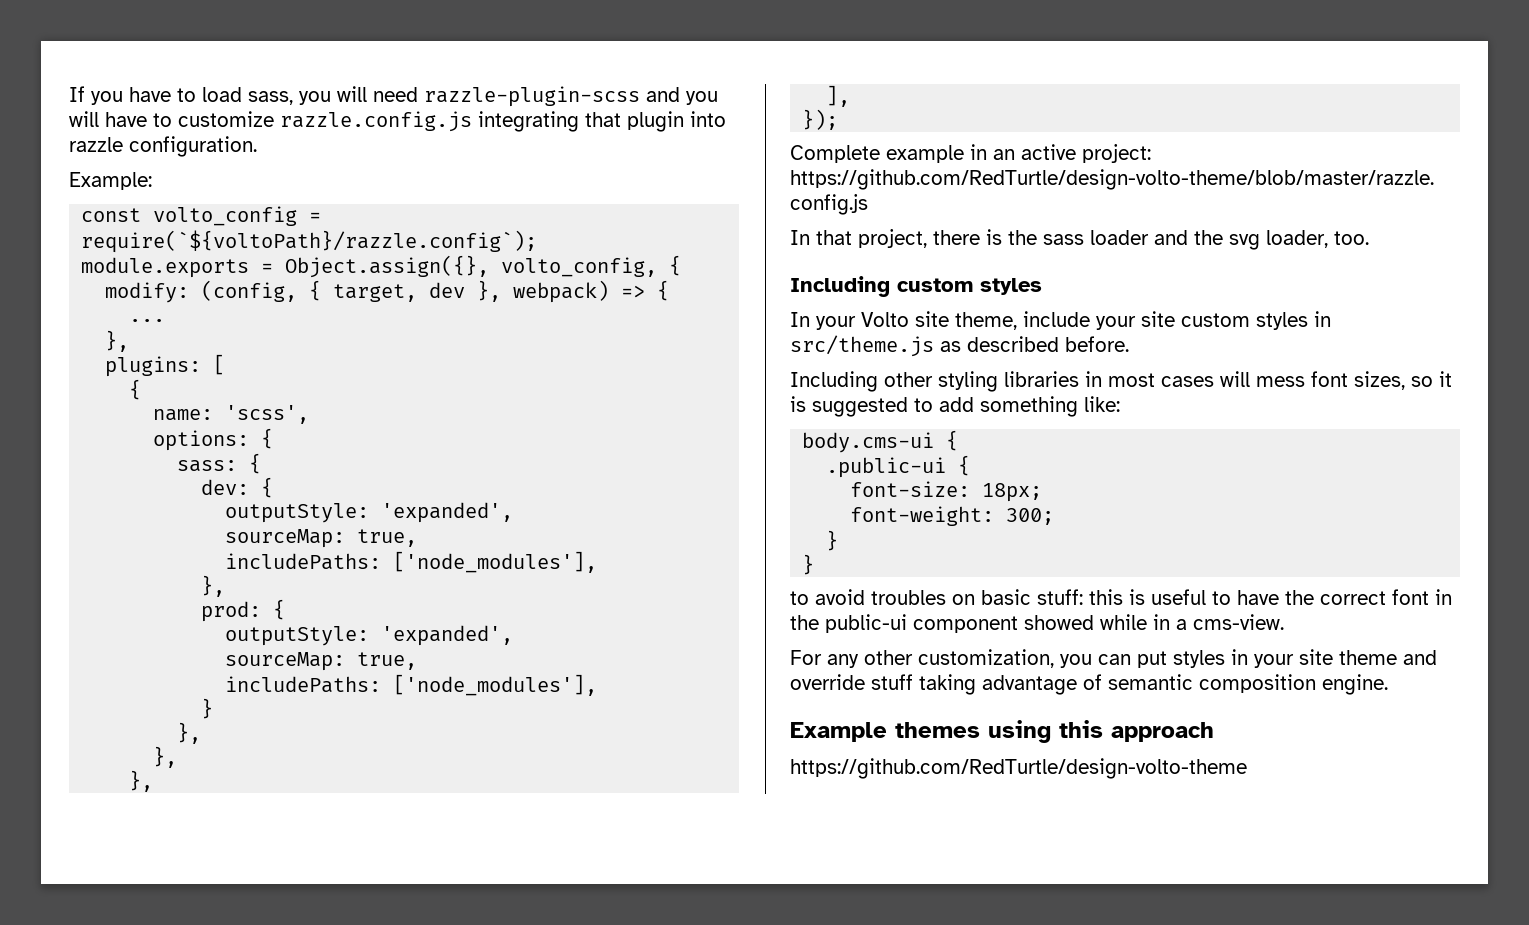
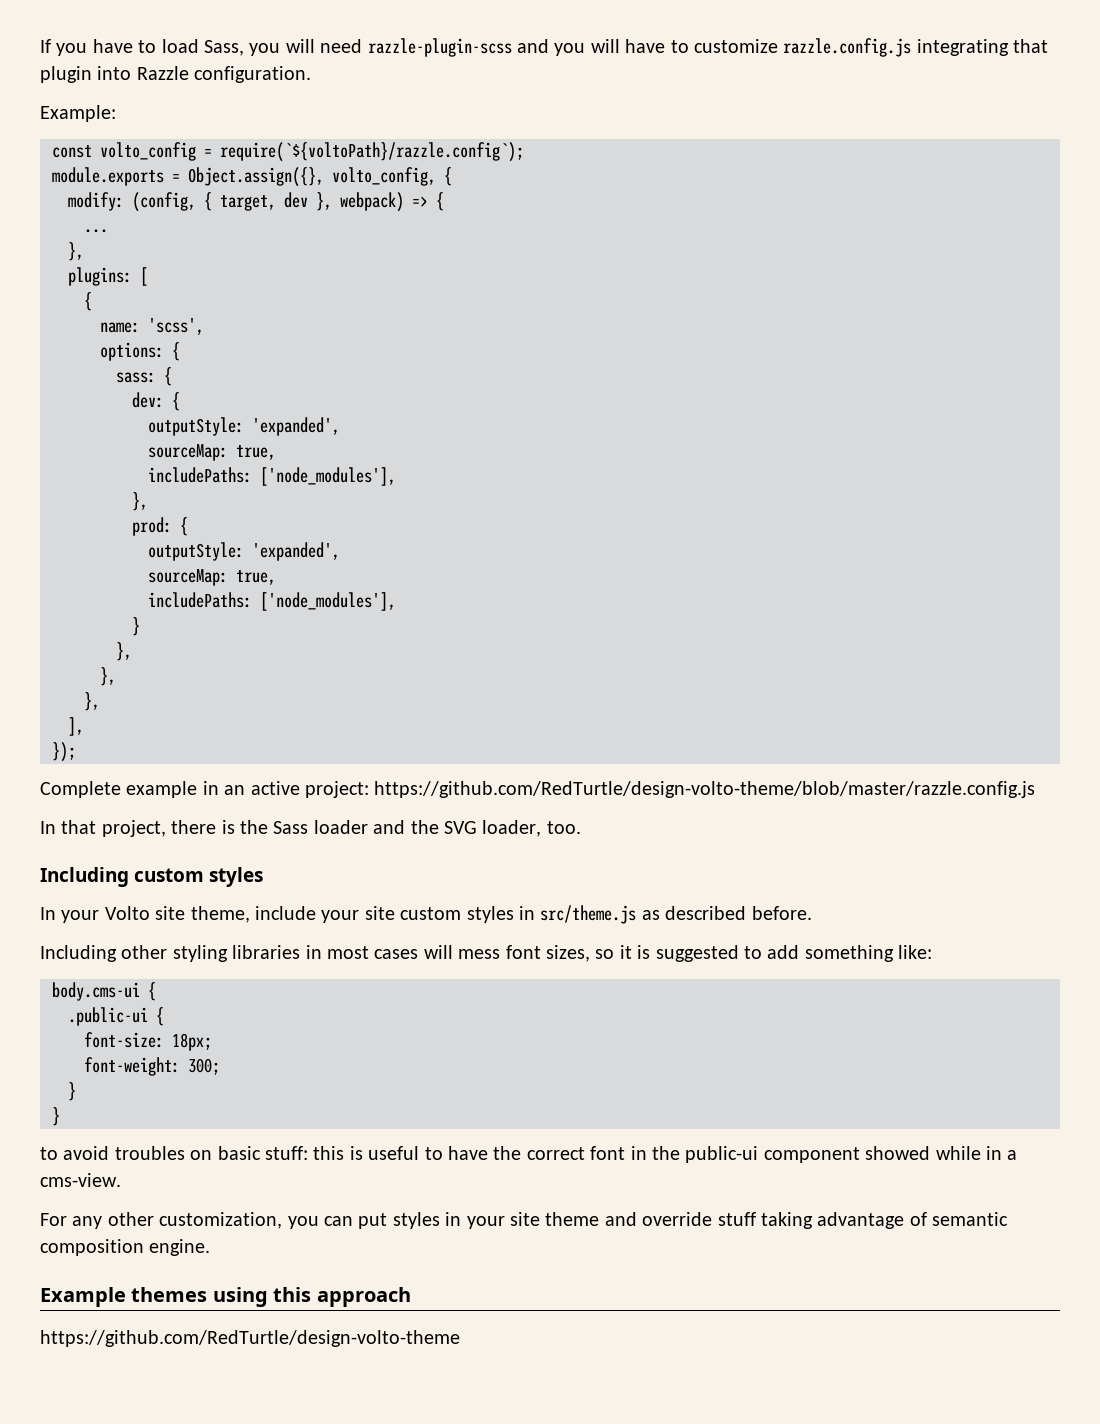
[248,91,293,105] sass, -> [204,40,245,56] Sass,
[69,137,123,152] razzle -> [136,66,189,80] Razzle
[1043,234,1084,245] sass -> [273,821,309,834] Sass
[1229,234,1260,250] svg -> [443,821,477,834] SVG

